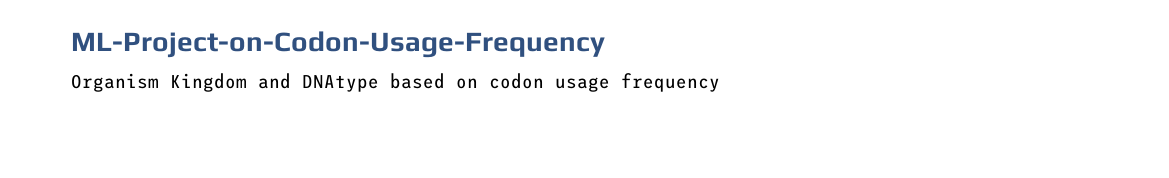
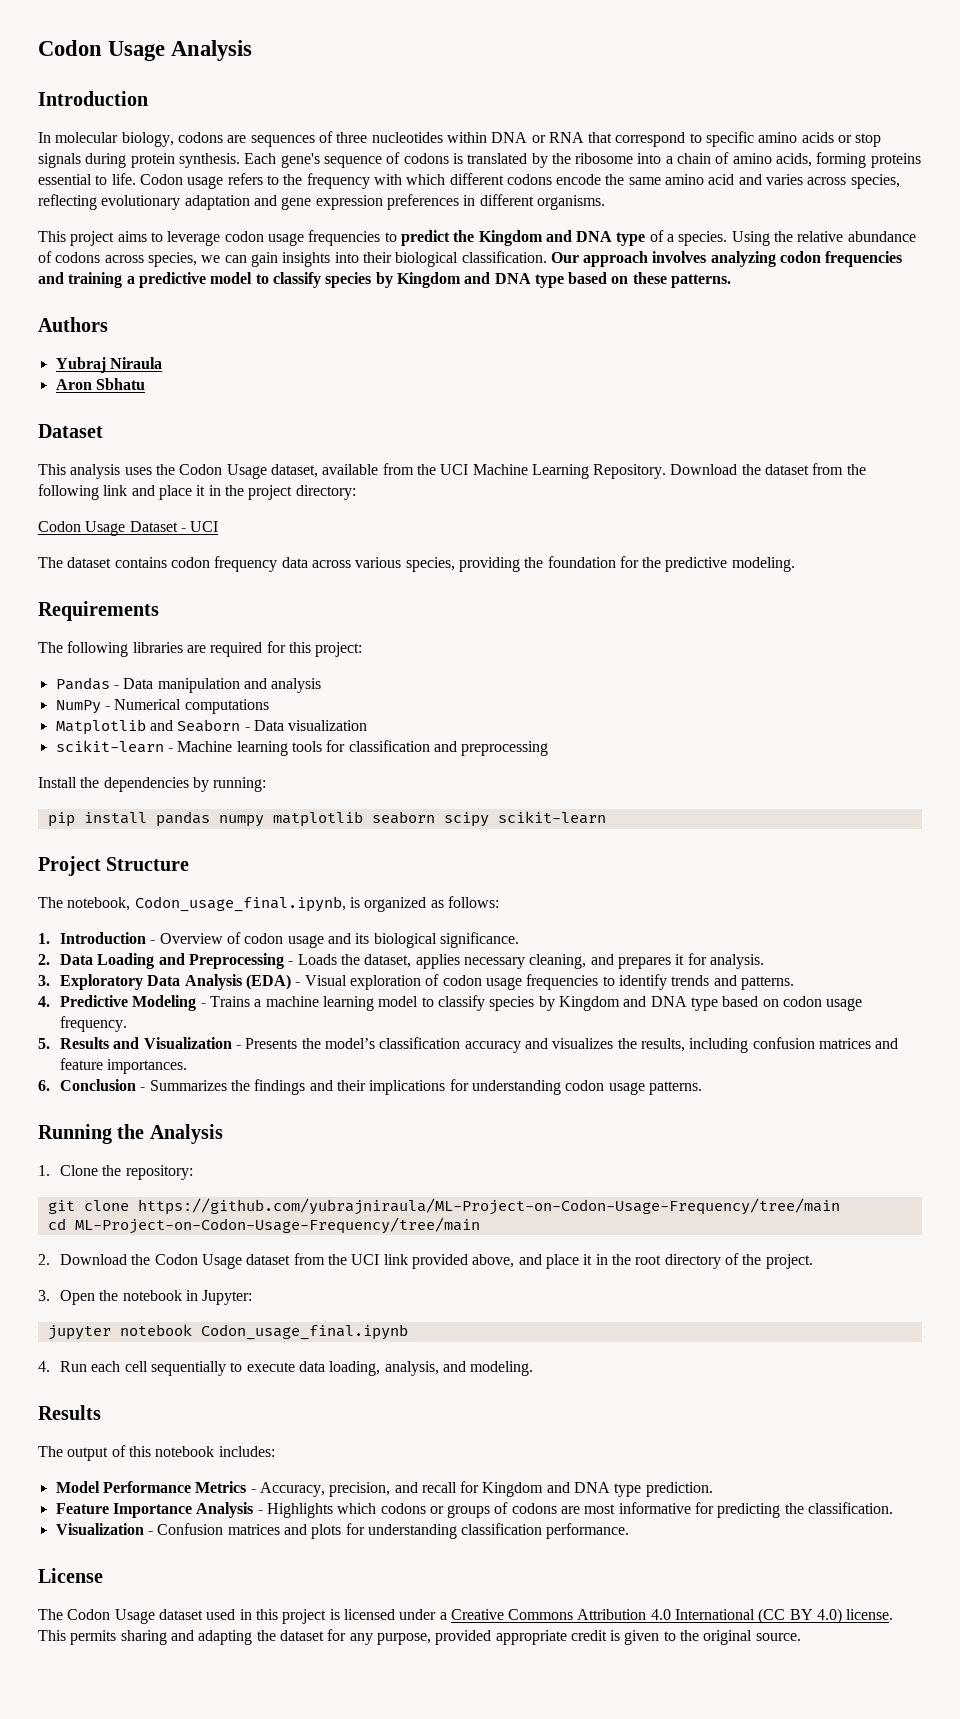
[71,31,605,58] [71,73,720,92] ML-Project-on-Codon-Usage-Frequency // Organism Kingdom and DNAtype based on codon usage frequency -> [38,40,253,61] [38,91,148,106] [38,131,882,147] [38,152,921,168] [38,173,900,189] [38,194,605,210] [38,230,916,246] [38,251,903,267] [38,272,732,288] [38,317,108,332] [55,357,162,373] [55,378,145,390] [38,424,103,438] [38,463,866,479] [38,484,356,500] [38,521,219,536] [38,556,795,572] [38,601,159,621] [38,641,363,657] [55,677,322,693] [55,699,269,714] [55,719,368,735] [55,740,549,756] [38,777,267,792] [47,811,606,827] [38,856,190,876] [38,896,499,912] [38,932,520,948] [38,953,764,969] [38,974,794,990] [38,995,863,1011] [60,1016,128,1032] [38,1037,899,1053] [60,1058,188,1074] [38,1079,702,1095] [38,1124,223,1144] [38,1165,193,1180] [47,1198,840,1215] [47,1217,480,1234] [38,1253,813,1269] [38,1290,253,1305] [47,1324,408,1340] [38,1361,534,1376] [38,1405,101,1420] [38,1445,275,1461] [55,1481,713,1497] [55,1502,894,1518] [55,1523,630,1539] [38,1568,103,1583] [38,1608,894,1624] [38,1629,801,1645] Codon Usage Analysis // Introduction // In molecular biology, codons are sequences of three nucleotides within DNA or RNA that correspond to specific amino acids or stop signals during protein synthesis. Each gene's sequence of codons is translated by the ribosome into a chain of amino acids, forming proteins essential to life. Codon usage refers to the frequency with which different codons encode the same amino acid and varies across species, reflecting evolutionary adaptation and gene expression preferences in different organisms. // This project aims to leverage codon usage frequencies to predict the Kingdom and DNA type of a species. Using the relative abundance of codons across species, we can gain insights into their biological classification. Our approach involves analyzing codon frequencies and training a predictive model to classify species by Kingdom and DNA type based on these patterns. // Authors // Yubraj Niraula // Aron Sbhatu // Dataset // This analysis uses the Codon Usage dataset, available from the UCI Machine Learning Repository. Download the dataset from the following link and place it in the project directory: // Codon Usage Dataset - UCI // The dataset contains codon frequency data across various species, providing the foundation for the predictive modeling. // Requirements // The following libraries are required for this project: // Pandas - Data manipulation and analysis // NumPy - Numerical computations // Matplotlib and Seaborn - Data visualization // scikit-learn - Machine learning tools for classification and preprocessing // Install the dependencies by running: // pip install pandas numpy matplotlib seaborn scipy scikit-learn // Project Structure // The notebook, Codon_usage_final.ipynb, is organized as follows: // 1. Introduction - Overview of codon usage and its biological significance. // 2. Data Loading and Preprocessing - Loads the dataset, applies necessary cleaning, and prepares it for analysis. // 3. Exploratory Data Analysis (EDA) - Visual exploration of codon usage frequencies to identify trends and patterns. // 4. Predictive Modeling - Trains a machine learning model to classify species by Kingdom and DNA type based on codon usage frequency. // 5. Results and Visualization - Presents the model’s classification accuracy and visualizes the results, including confusion matrices and feature importances. // 6. Conclusion - Summarizes the findings and their implications for understanding codon usage patterns. // Running the Analysis // 1. Clone the repository: // git clone https://github.com/yubrajniraula/ML-Project-on-Codon-Usage-Frequency/tree/main // cd ML-Project-on-Codon-Usage-Frequency/tree/main // 2. Download the Codon Usage dataset from the UCI link provided above, and place it in the root directory of the project. // 3. Open the notebook in Jupyter: // jupyter notebook Codon_usage_final.ipynb // 4. Run each cell sequentially to execute data loading, analysis, and modeling. // Results // The output of this notebook includes: // Model Performance Metrics - Accuracy, precision, and recall for Kingdom and DNA type prediction. // Feature Importance Analysis - Highlights which codons or groups of codons are most informative for predicting the classification. // Visualization - Confusion matrices and plots for understanding classification performance. // License // The Codon Usage dataset used in this project is licensed under a Creative Commons Attribution 4.0 International (CC BY 4.0) license. This permits sharing and adapting the dataset for any purpose, provided appropriate credit is given to the original source.

